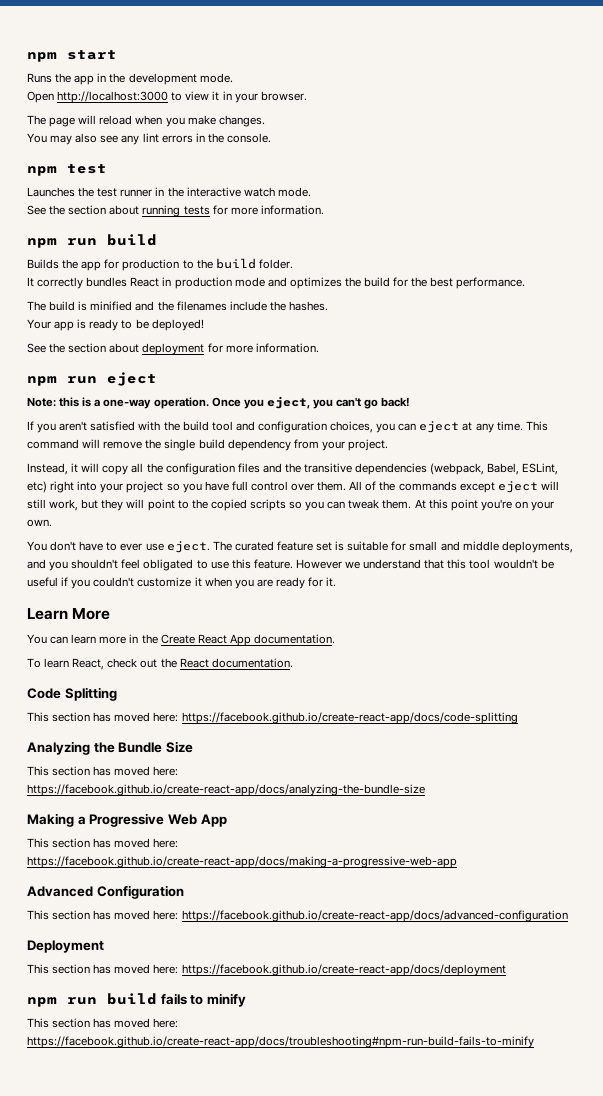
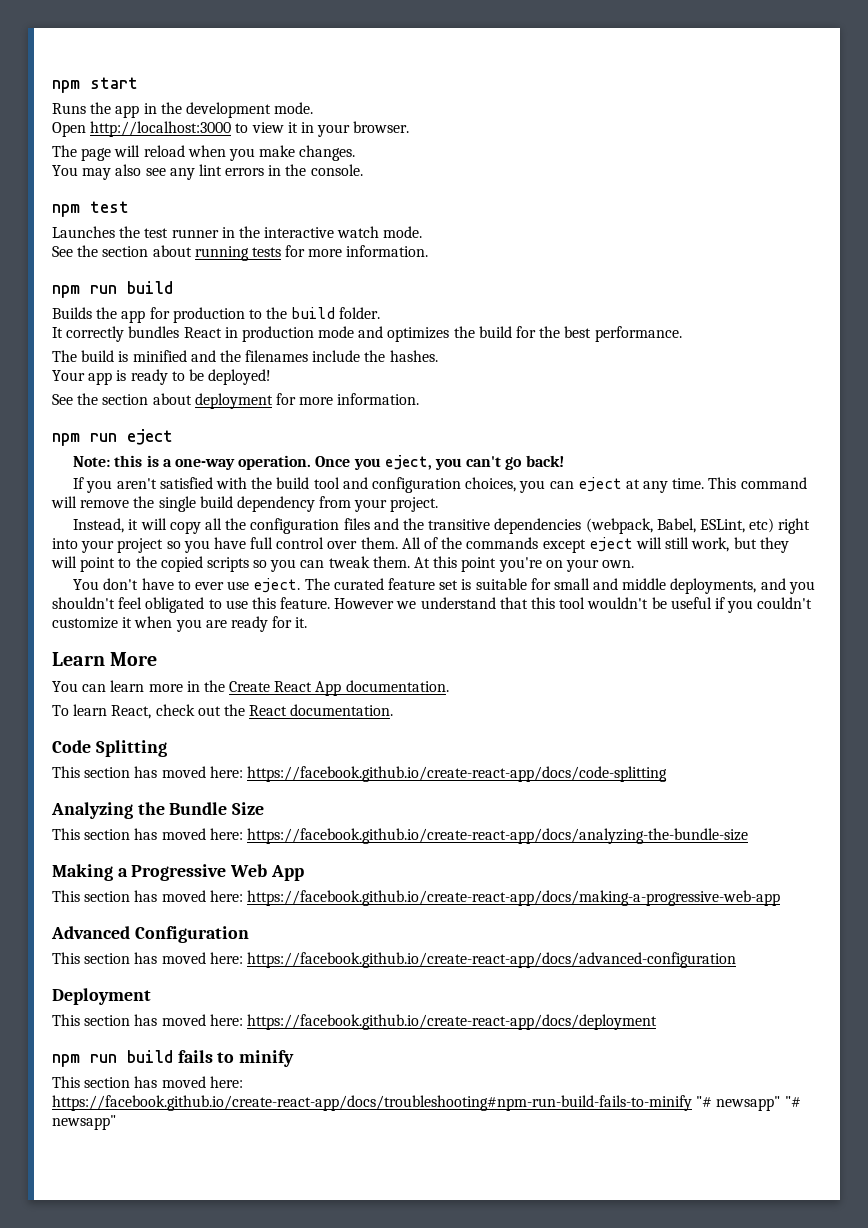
(534, 1042) none -> [696,1096,801,1111] [52,1115,116,1130] "# newsapp" "# newsapp"

